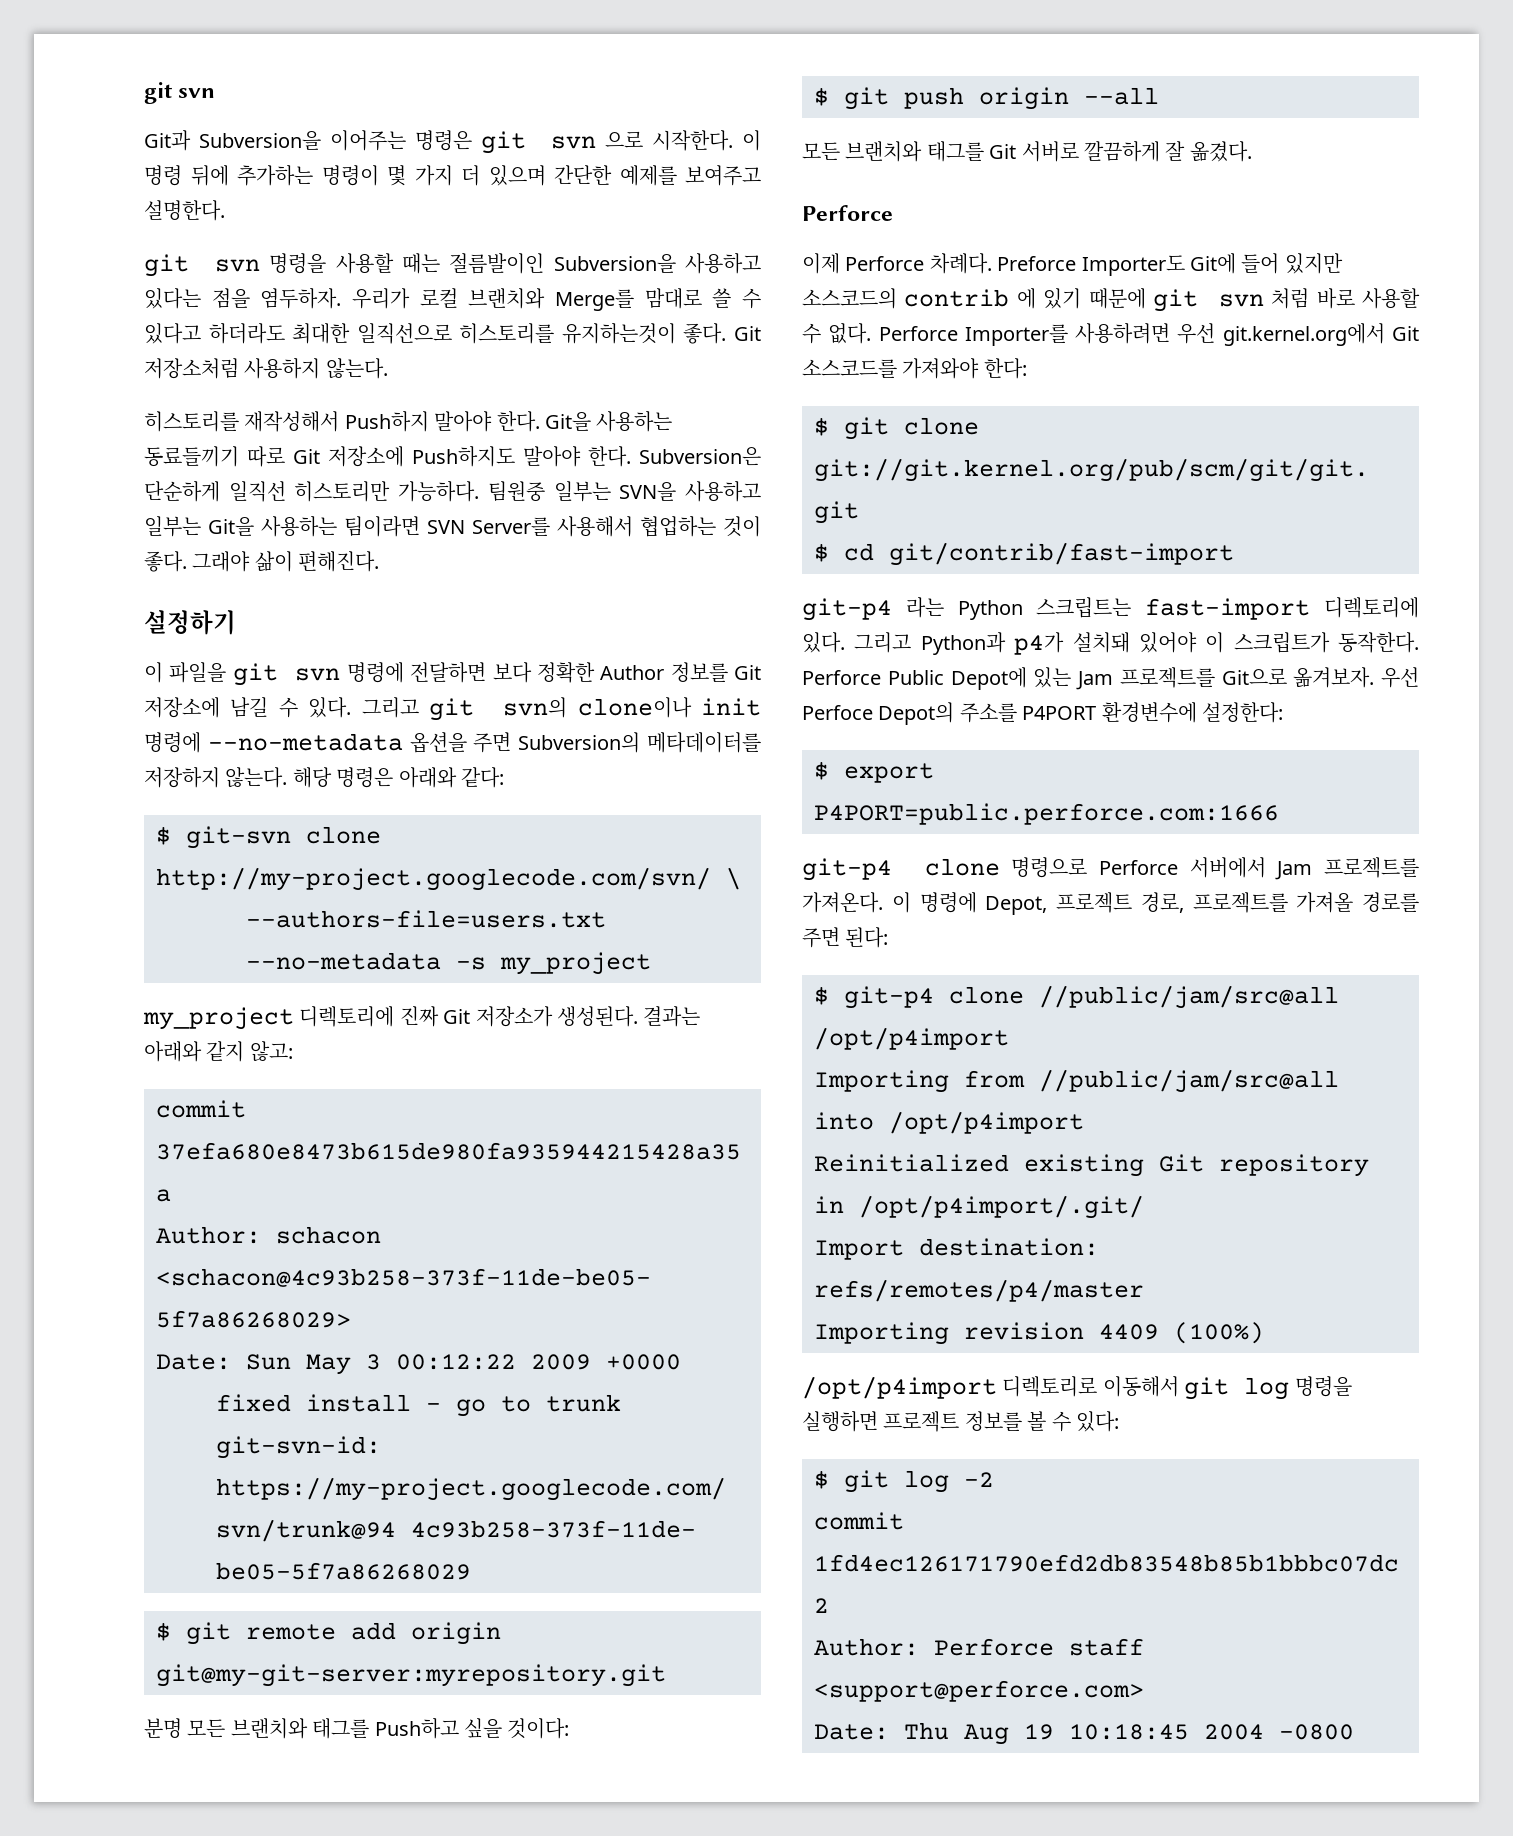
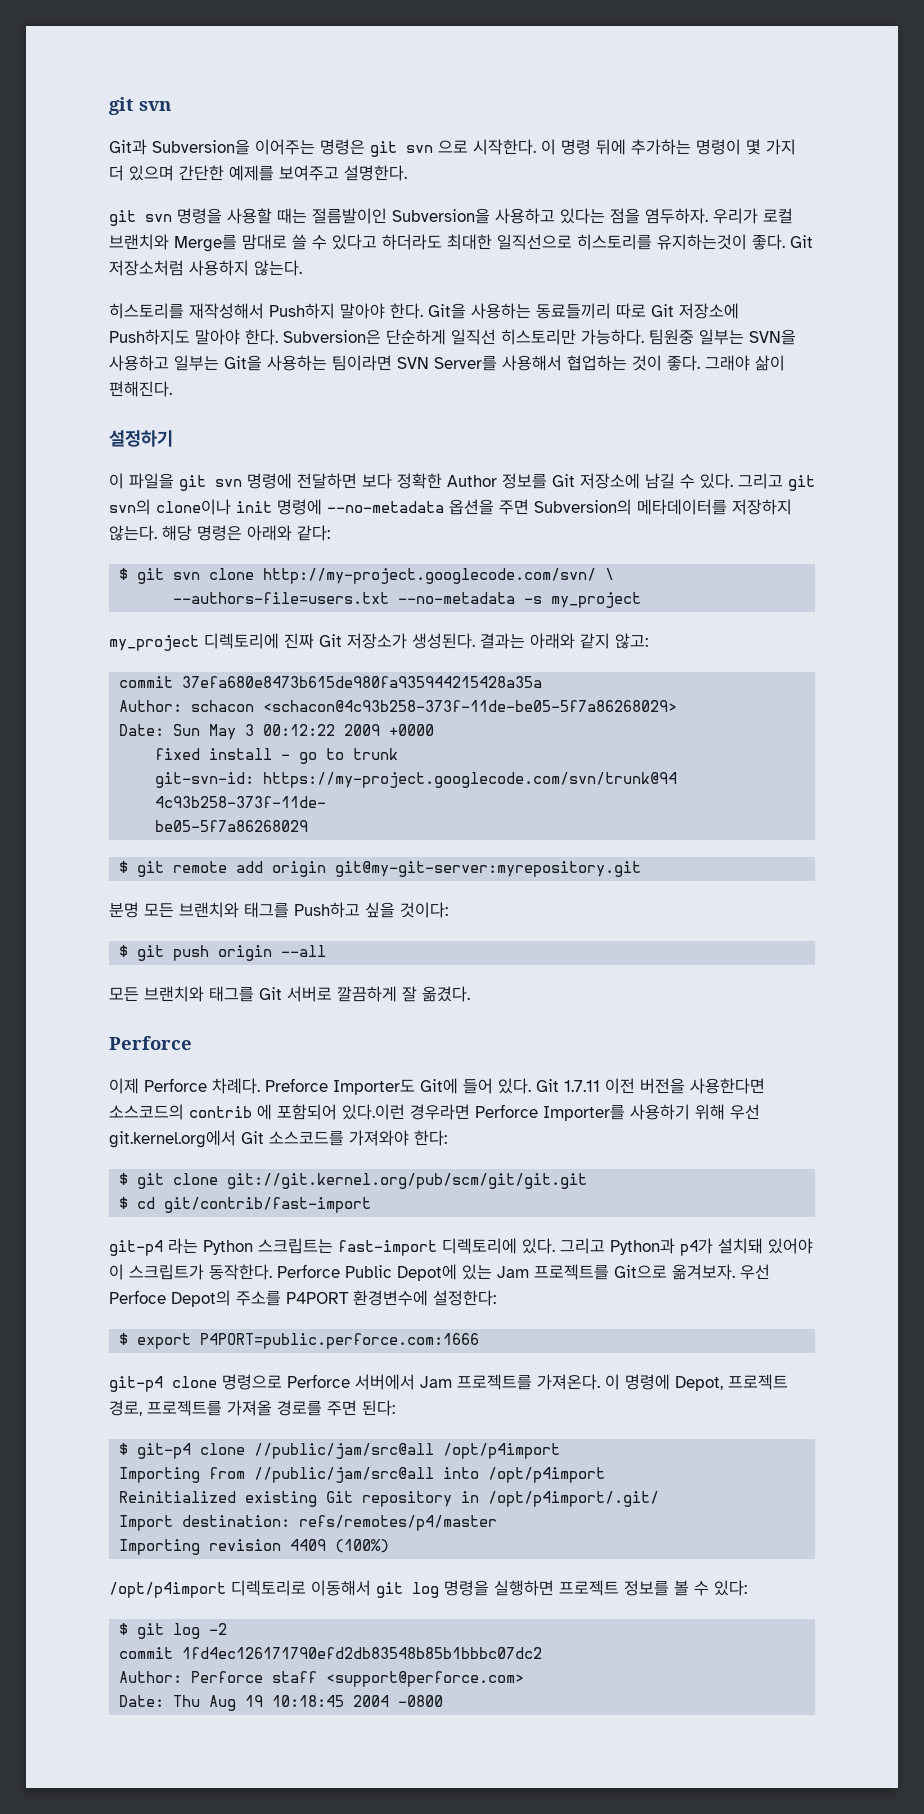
[144,446,239,467] 동료들끼기 -> [536,303,611,319] 동료들끼리
[186,826,291,849] git-svn -> [137,568,201,584] git svn
[1284,253,1343,274] [802,288,1420,312] [802,323,1171,346] 있지만 소스코드의 contrib 에 있기 때문에 git svn 처럼 바로 사용할 수 없다. Perforce Importer를 사용하려면 -> [498,1078,765,1094] [109,1104,725,1121] 있다. Git 1.7.11 이전 버전을 사용한다면 소스코드의 contrib 에 포함되어 있다.이런 경우라면 Perforce Importer를 사용하기 위해

